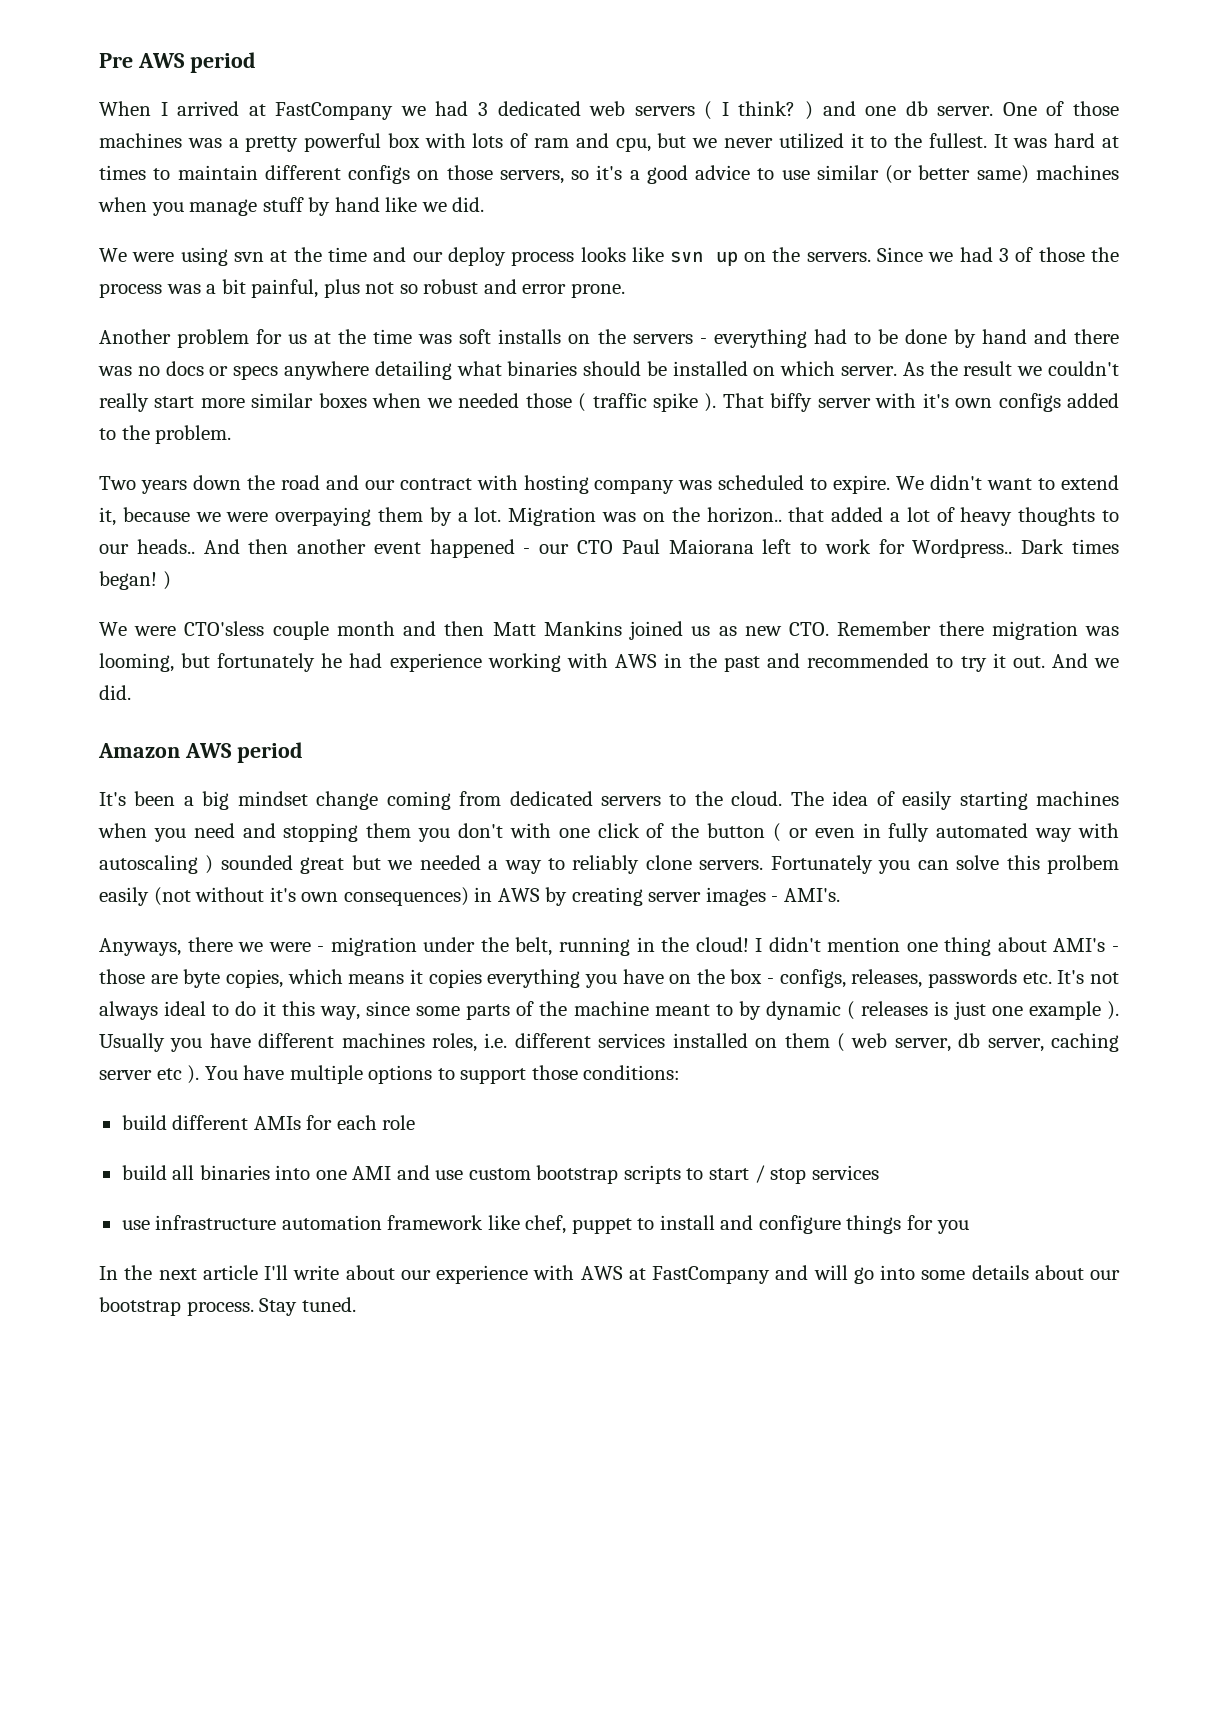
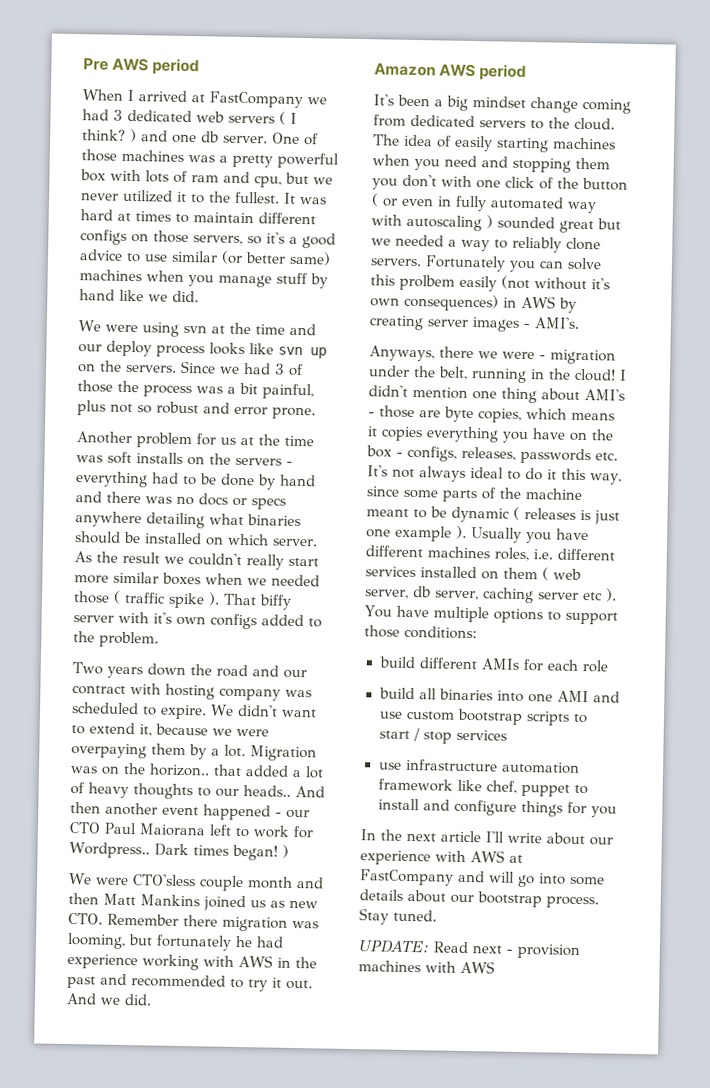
[738,1001,761,1020] by -> [430,506,447,518] be
(356, 1304) none -> [358,940,580,960] [358,960,495,974] // UPDATE: Read next - provision machines with AWS

